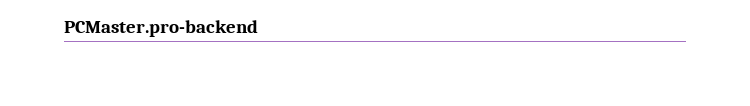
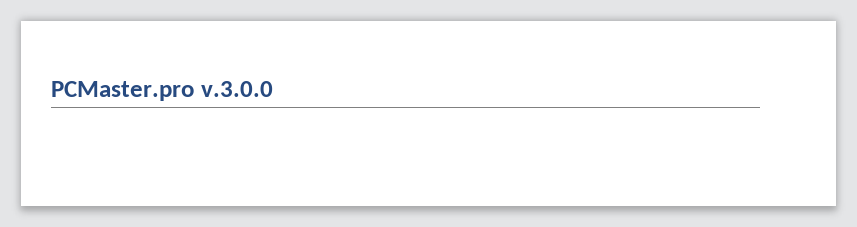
[64,20,258,37] PCMaster.pro-backend -> [51,81,273,101] PCMaster.pro v.3.0.0

